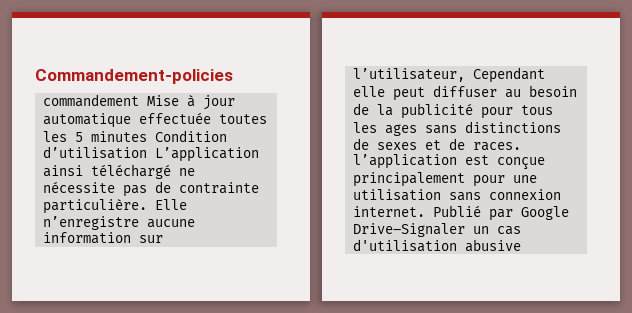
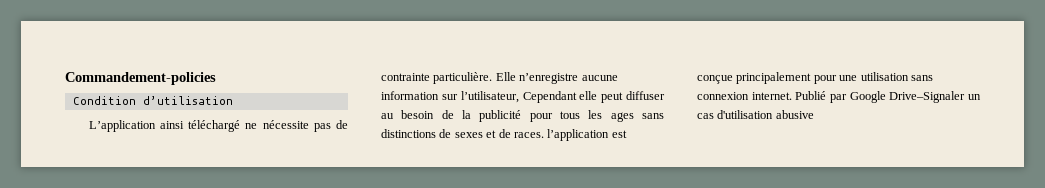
[42,94,235,110] [42,112,267,128] [42,131,147,142] commandement Mise à jour automatique effectuée toutes les 5 minutes -> (216, 78) none
(147, 152) none -> (233, 100) //

